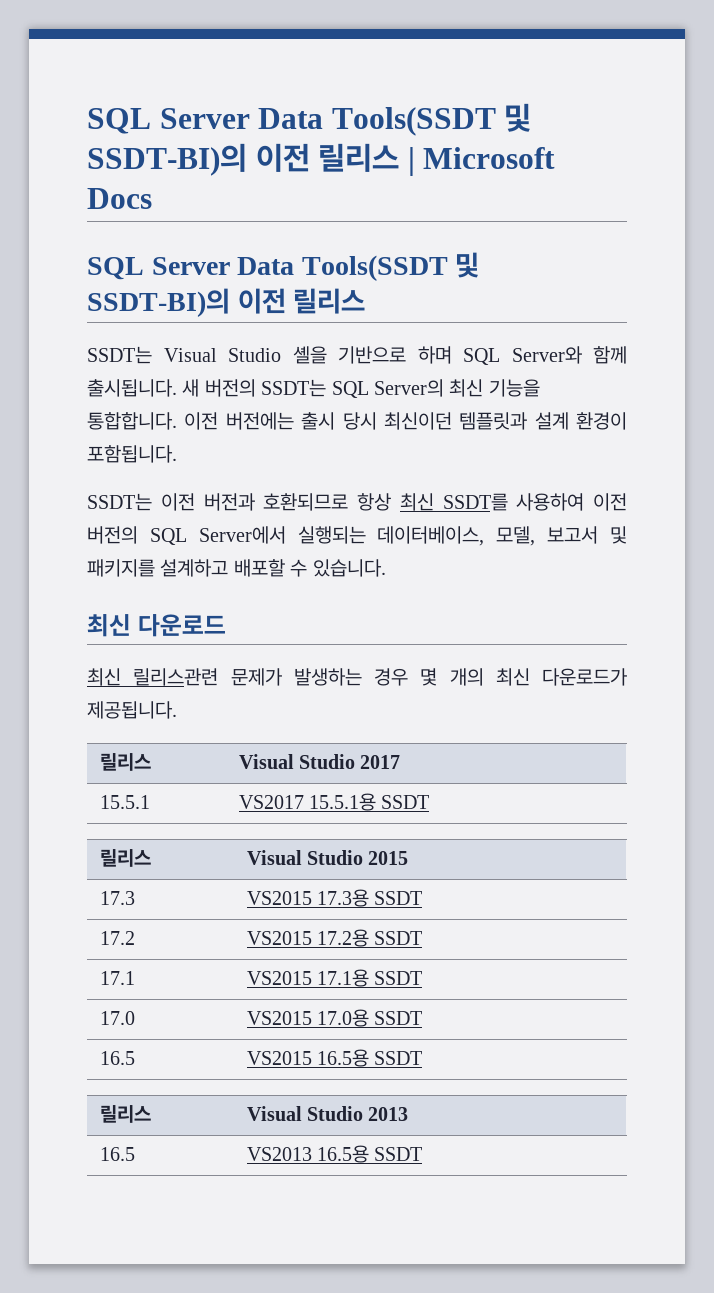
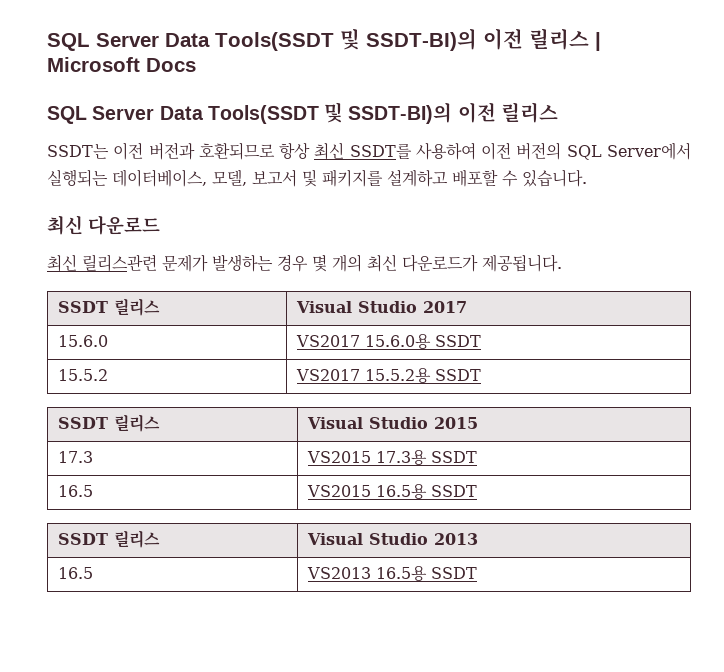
[87,346,627,365] [87,379,540,398] [87,412,627,430] [87,445,177,463] // SSDT는 Visual Studio 셸을 기반으로 하며 SQL Server와 함께 출시됩니다. 새 버전의 SSDT는 SQL Server의 최신 기능을 통합합니다. 이전 버전에는 출시 당시 최신이던 템플릿과 설계 환경이 포함됩니다. -> (558, 112) none
(177, 710) none -> [57,301,108,313] SSDT
[99,795,150,809] [238,793,430,811] 15.5.1 | VS2017 15.5.1용 SSDT // -> [57,335,108,347] [295,334,481,349] [57,369,108,381] [295,368,481,383] [57,417,108,429] 15.6.0 | VS2017 15.6.0용 SSDT // 15.5.2 | VS2017 15.5.2용 SSDT // SSDT
[99,931,135,945] [246,929,423,947] [99,971,135,985] [246,969,423,987] [99,1011,135,1025] [246,1009,423,1027] // 17.2 | VS2015 17.2용 SSDT // 17.1 | VS2015 17.1용 SSDT // 17.0 | VS2015 17.0용 SSDT -> (477, 457) none
(423, 1058) none -> [57,533,108,545] SSDT

